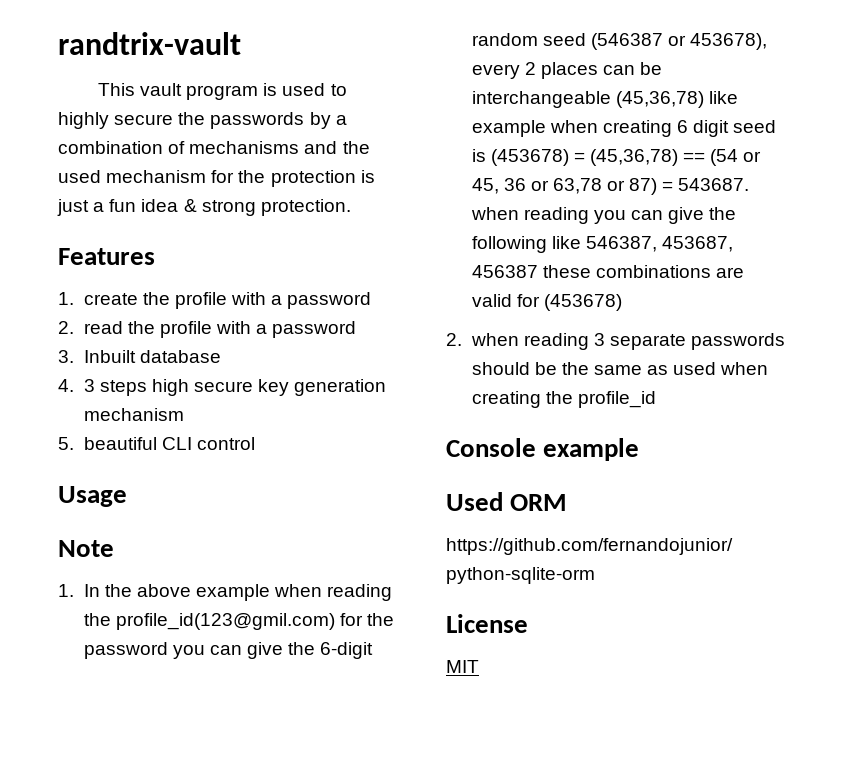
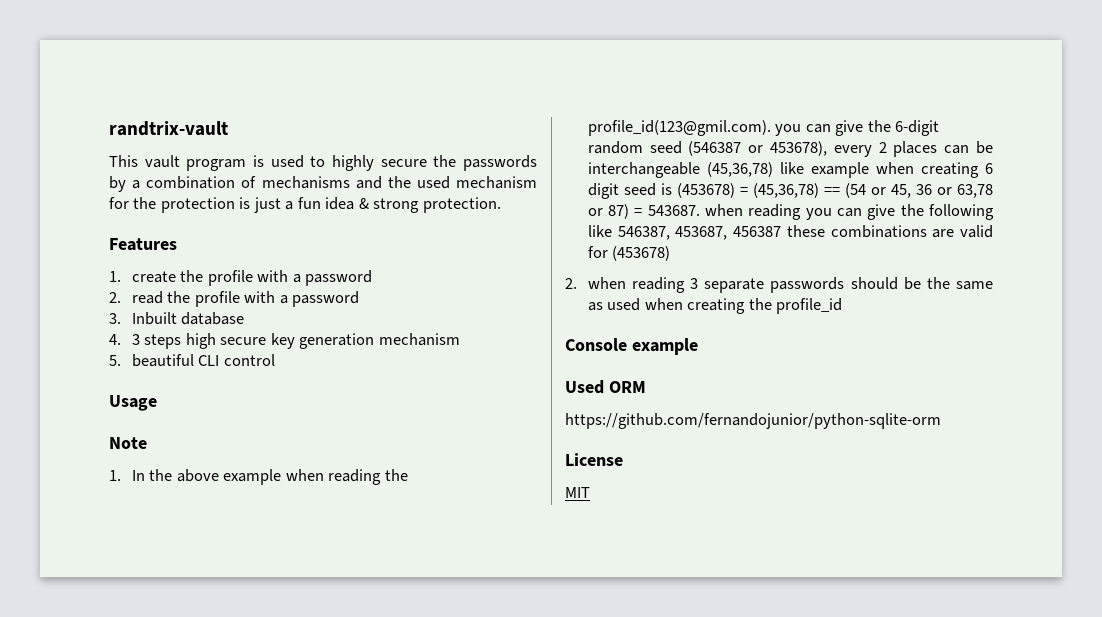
[115,613,394,630] [83,642,168,659] profile_id(123@gmil.com) for the password -> [587,120,771,136] profile_id(123@gmil.com).

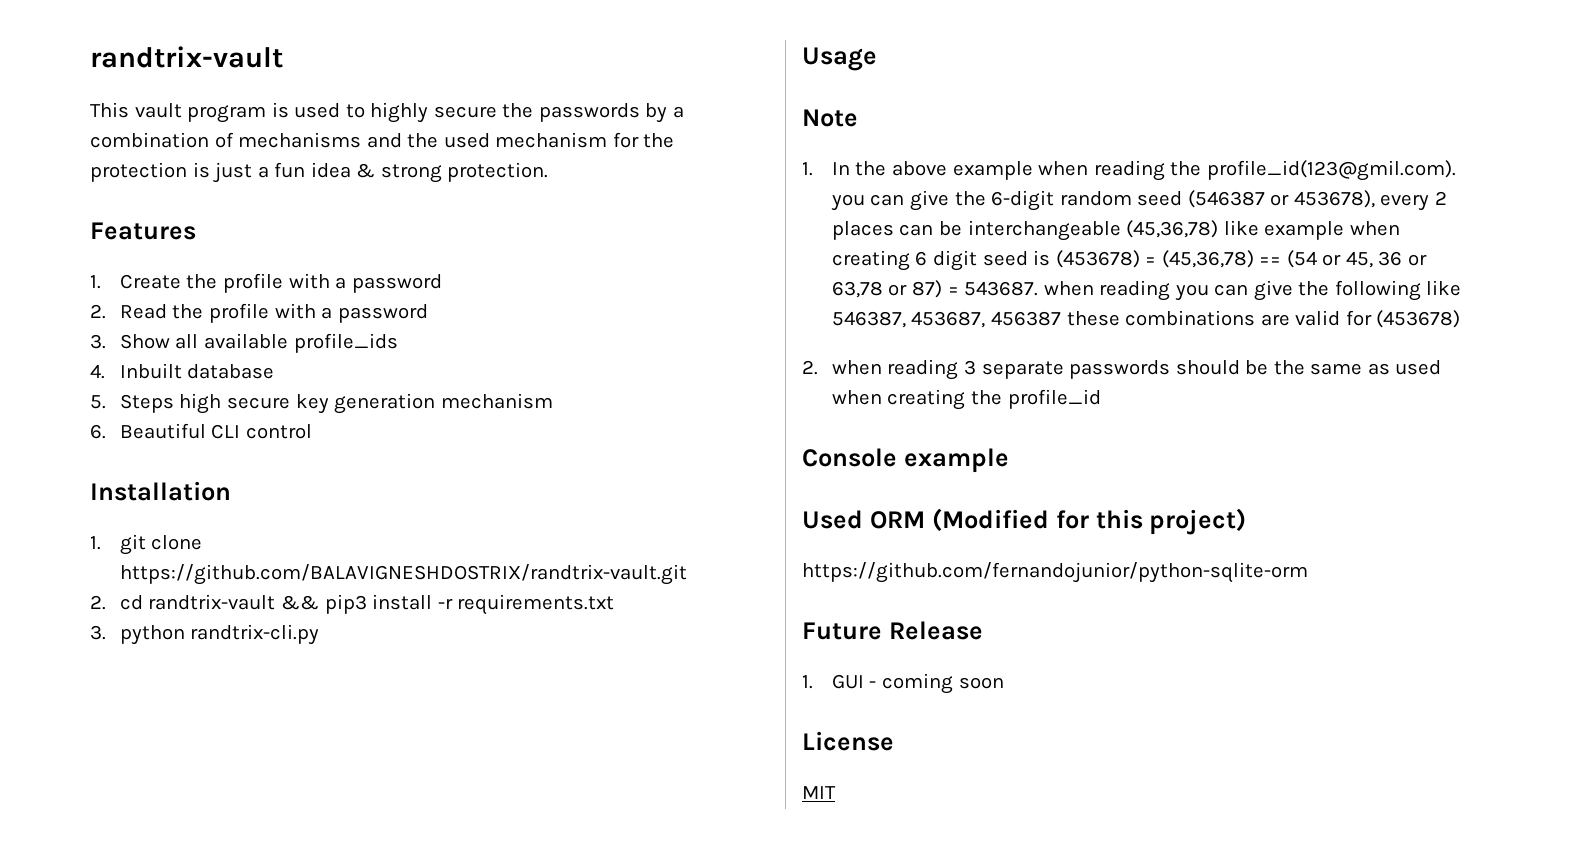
[131,271,176,283] create -> [119,274,181,289] Create
[131,291,163,304] read -> [119,304,167,319] Read
(121, 318) none -> [119,333,398,353] [90,364,105,379] Show all available profile_ids // 4.
[109,334,182,349] 4. 3 steps -> [90,394,174,413] 5. Steps
[109,354,194,367] 5. beautiful -> [90,423,206,439] 6. Beautiful
(275, 360) none -> [90,481,231,501] [90,534,203,555] [119,564,687,585] [90,594,615,615] [90,624,320,645] // Installation // 1. git clone https://github.com/BALAVIGNESHDOSTRIX/randtrix-vault.git // 2. cd randtrix-vault && pip3 install -r requirements.txt // 3. python randtrix-cli.py
[565,413,941,429] // https://github.com/fernandojunior/python-sqlite-orm -> [931,508,1247,535] [802,562,1308,583] [802,621,983,640] [802,673,1004,694] (Modified for this project) // https://github.com/fernandojunior/python-sqlite-orm // Future Release // 1. GUI - coming soon

